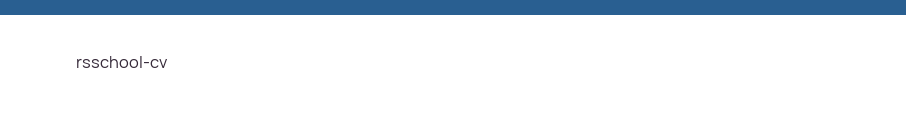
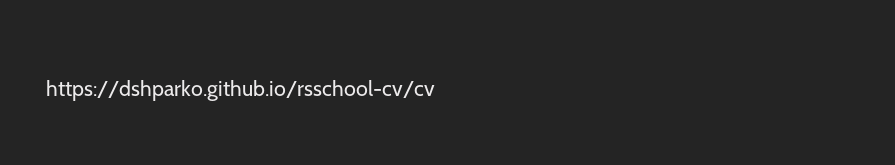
[76,56,168,68] rsschool-cv -> [46,80,435,101] https://dshparko.github.io/rsschool-cv/cv

